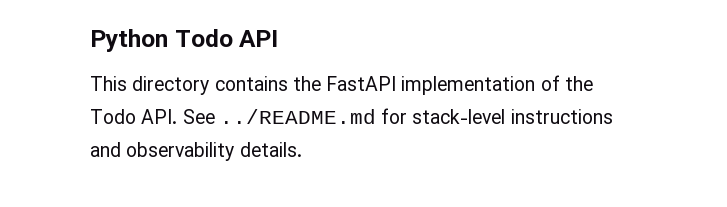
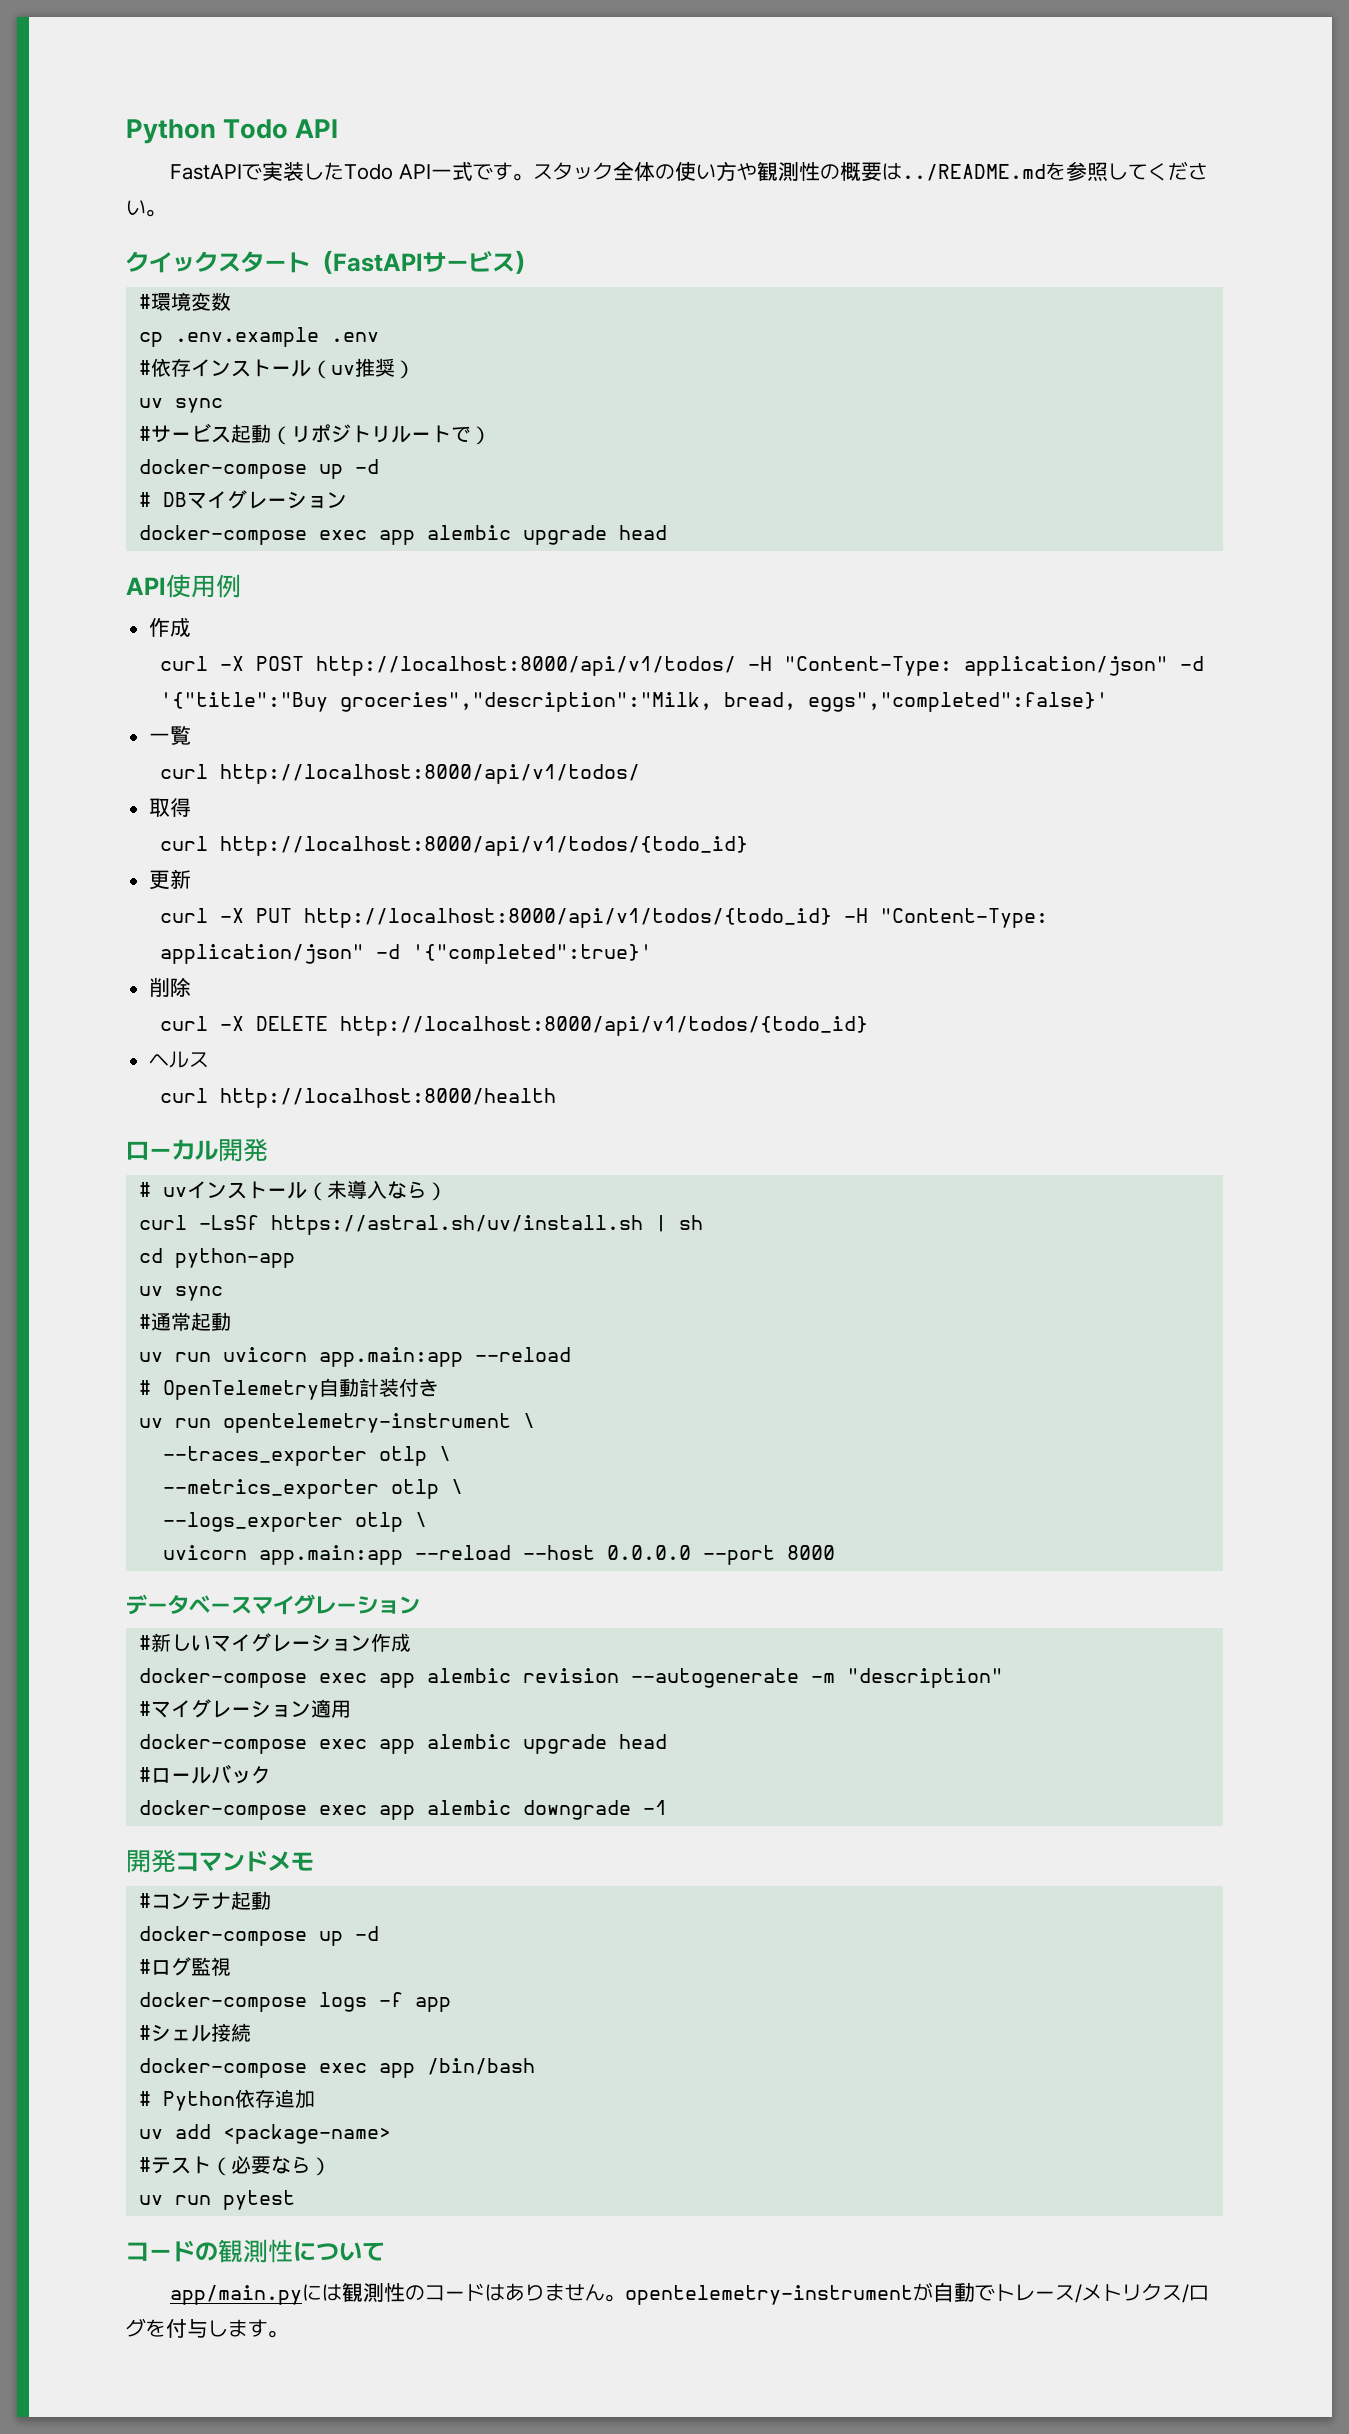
[90,75,593,95] [90,108,613,124] [90,142,302,161] This directory contains the FastAPI implementation of the Todo API. See ../README.md for stack-level instructions and observability details. -> [170,161,1208,181] [126,200,166,217] [126,250,538,274] [138,292,231,311] [138,327,379,347] [138,358,415,379] [138,398,223,413] [138,423,491,445] [138,459,379,479] [138,490,347,509] [138,525,667,545] [126,574,241,598] [149,618,192,637] [159,656,1204,676] [159,692,1108,712] [149,725,192,745] [159,764,640,784] [149,798,192,817] [159,836,748,856] [149,869,192,890] [159,908,1048,928] [159,944,652,964] [149,977,192,997] [159,1016,868,1036] [149,1051,210,1068] [159,1088,556,1108] [126,1138,268,1162] [138,1180,447,1201] [138,1215,703,1235] [138,1248,295,1268] [138,1286,223,1301] [138,1312,231,1331] [138,1347,571,1367] [138,1378,439,1400] [138,1413,535,1433] [162,1446,451,1466] [162,1479,463,1499] [162,1512,427,1532] [162,1545,835,1565] [126,1594,420,1615] [138,1633,411,1652] [138,1668,1003,1688] [138,1699,351,1718] [138,1734,667,1754] [138,1764,271,1784] [138,1800,667,1820] [126,1849,314,1873] [138,1891,271,1910] [138,1926,379,1946] [138,1957,231,1976] [138,1992,451,2012] [138,2023,251,2042] [138,2058,535,2078] [138,2089,315,2111] [138,2124,391,2144] [138,2156,331,2176] [138,2190,295,2210] [126,2239,385,2263] [170,2282,1210,2305] [126,2318,288,2338] FastAPIで実装したTodo API一式です。スタック全体の使い方や観測性の概要は../README.mdを参照してください。 // クイックスタート（FastAPIサービス） // #環境変数 // cp .env.example .env // #依存インストール（uv推奨） // uv sync // #サービス起動（リポジトリルートで） // docker-compose up -d // # DBマイグレーション // docker-compose exec app alembic upgrade head // API使用例 // 作成 // curl -X POST http://localhost:8000/api/v1/todos/ -H "Content-Type: application/json" -d '{"title":"Buy groceries","description":"Milk, bread, eggs","completed":false}' // 一覧 // curl http://localhost:8000/api/v1/todos/ // 取得 // curl http://localhost:8000/api/v1/todos/{todo_id} // 更新 // curl -X PUT http://localhost:8000/api/v1/todos/{todo_id} -H "Content-Type: application/json" -d '{"completed":true}' // 削除 // curl -X DELETE http://localhost:8000/api/v1/todos/{todo_id} // ヘルス // curl http://localhost:8000/health // ローカル開発 // # uvインストール（未導入なら） // curl -LsSf https://astral.sh/uv/install.sh | sh // cd python-app // uv sync // #通常起動 // uv run uvicorn app.main:app --reload // # OpenTelemetry自動計装付き // uv run opentelemetry-instrument \ // --traces_exporter otlp \ // --metrics_exporter otlp \ // --logs_exporter otlp \ // uvicorn app.main:app --reload --host 0.0.0.0 --port 8000 // データベースマイグレーション // #新しいマイグレーション作成 // docker-compose exec app alembic revision --autogenerate -m "description" // #マイグレーション適用 // docker-compose exec app alembic upgrade head // #ロールバック // docker-compose exec app alembic downgrade -1 // 開発コマンドメモ // #コンテナ起動 // docker-compose up -d // #ログ監視 // docker-compose logs -f app // #シェル接続 // docker-compose exec app /bin/bash // # Python依存追加 // uv add <package-name> // #テスト（必要なら） // uv run pytest // コードの観測性について // app/main.pyには観測性のコードはありません。opentelemetry-instrumentが自動でトレース/メトリクス/ログを付与します。

